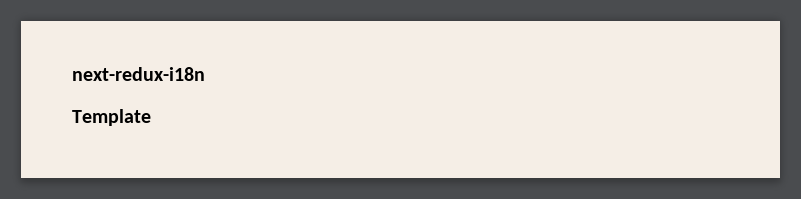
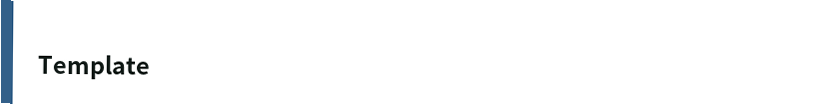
[72,67,205,81] next-redux-i18n // -> (37, 66) none

